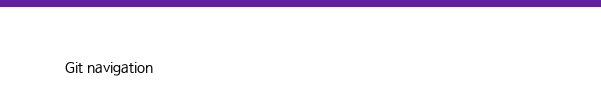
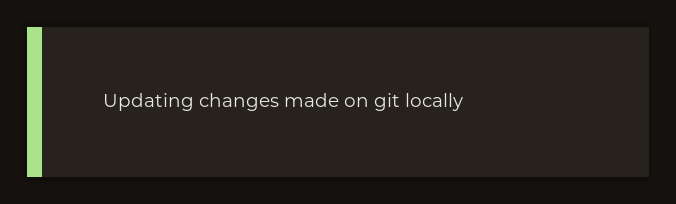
[65,62,153,76] Git navigation -> [103,93,463,111] Updating changes made on git locally

